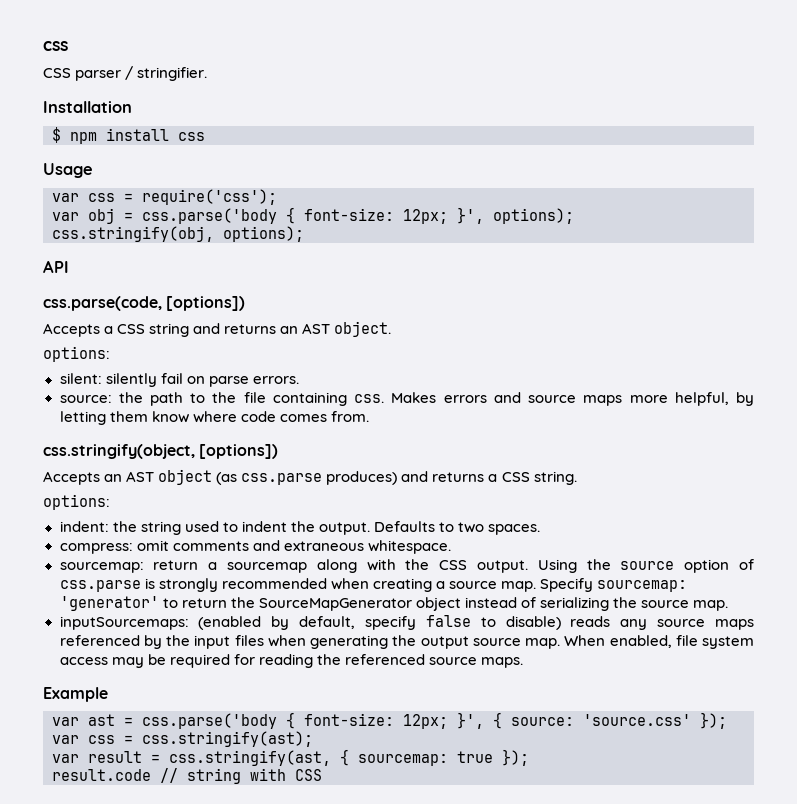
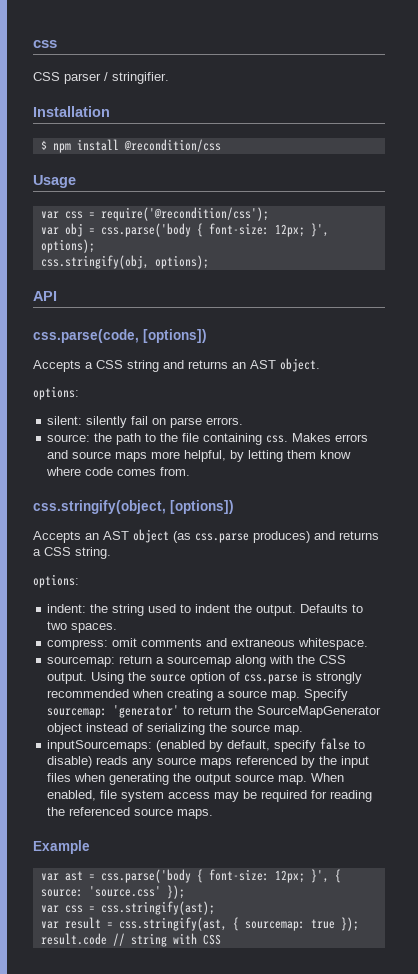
[178,132,205,141] css -> [123,139,221,152] @recondition/css
[142,189,277,205] require('css'); -> [100,207,269,221] require('@recondition/css');

